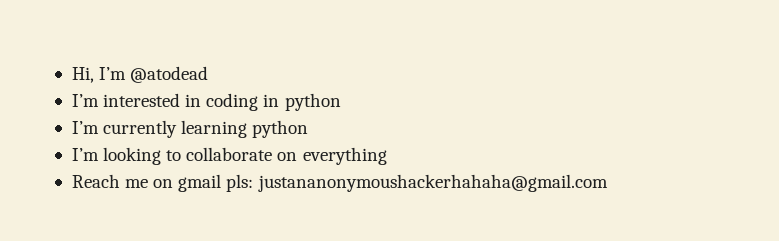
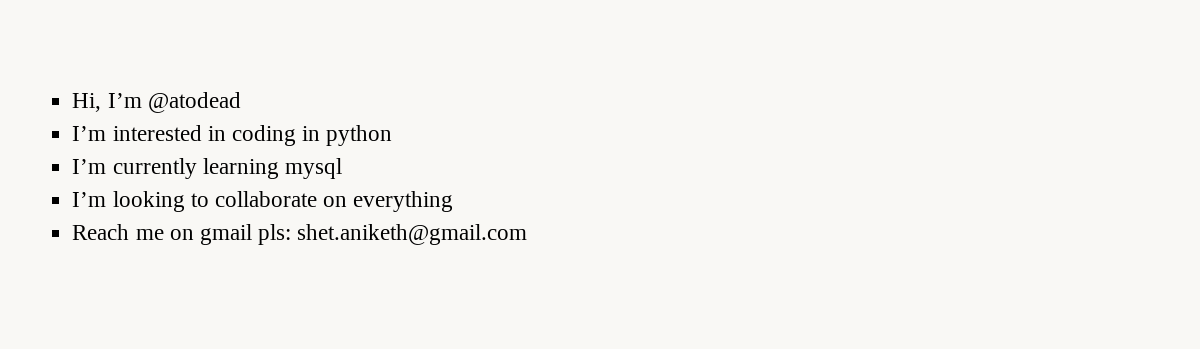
[252,120,309,138] python -> [284,158,342,179] mysql
[257,174,608,192] justananonymoushackerhahaha@gmail.com -> [297,224,528,245] shet.aniketh@gmail.com

